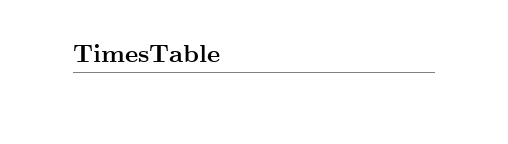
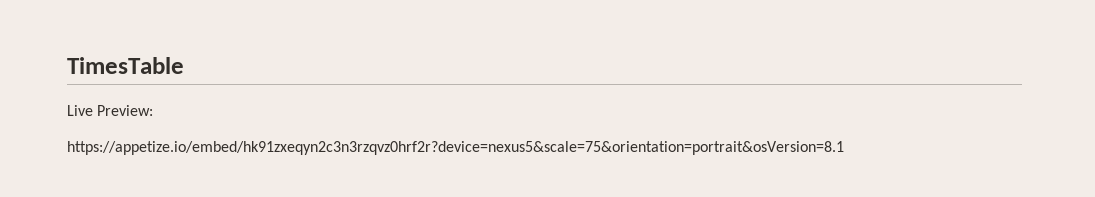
(220, 53) none -> [67,105,154,116] [67,141,844,155] // Live Preview: // https://appetize.io/embed/hk91zxeqyn2c3n3rzqvz0hrf2r?device=nexus5&scale=75&orientation=portrait&osVersion=8.1

